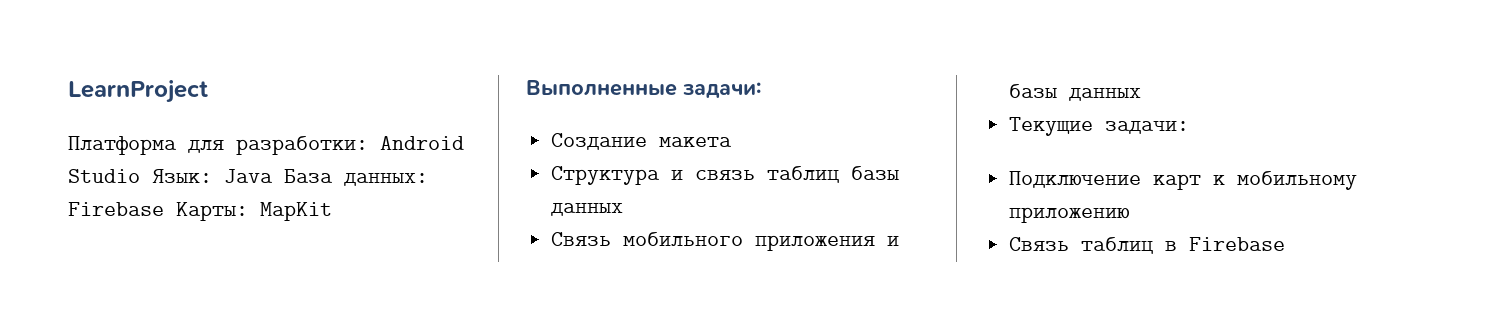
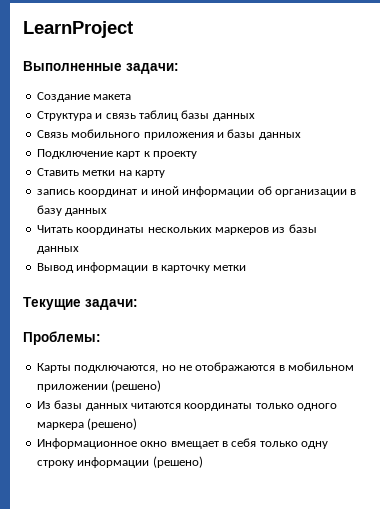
[68,136,464,155] [68,169,428,186] [68,202,332,221] // Платформа для разработки: Android Studio Язык: Java База данных: Firebase Карты: MapKit -> (133, 29) none
[1009,117,1190,136] [1009,171,1358,190] [1009,207,1130,223] [1009,237,1286,254] Текущие задачи: // Подключение карт к мобильному приложению // Связь таблиц в Firebase -> [36,149,197,159] [36,168,165,178] [36,186,357,197] [36,205,108,216] [36,224,317,235] [36,246,79,254] [36,262,247,273] [23,297,138,310] [23,331,101,345] [36,362,354,373] [36,380,162,392] [36,400,337,411] [36,418,138,430] [36,438,328,449] [36,456,203,468] Подключение карт к проекту // Ставить метки на карту // запись координат и иной информации об организации в базу данных // Читать координаты нескольких маркеров из базы данных // Вывод информации в карточку метки // Текущие задачи: // Проблемы: // Карты подключаются, но не отображаются в мобильном приложении (решено) // Из базы данных читаются координаты только одного маркера (решено) // Информационное окно вмещает в себя только одну строку информации (решено)

